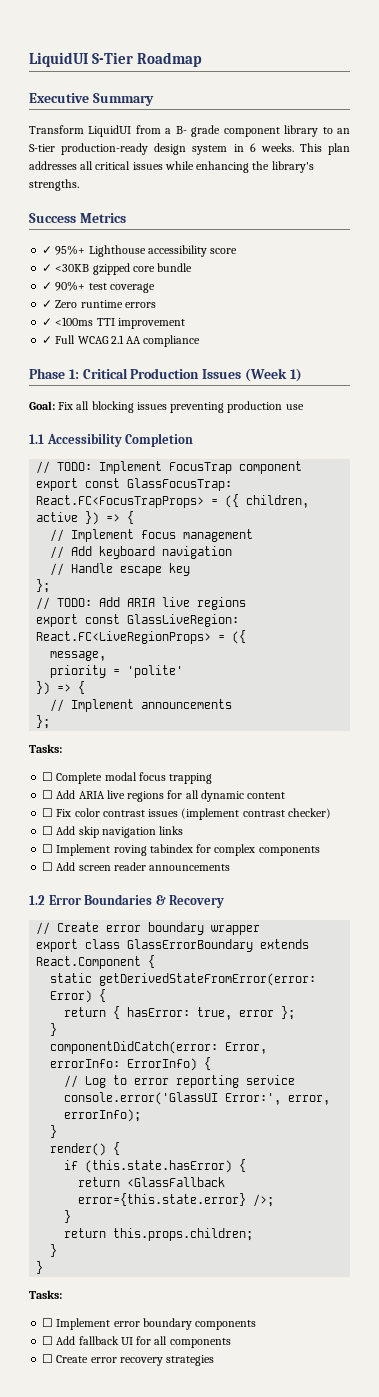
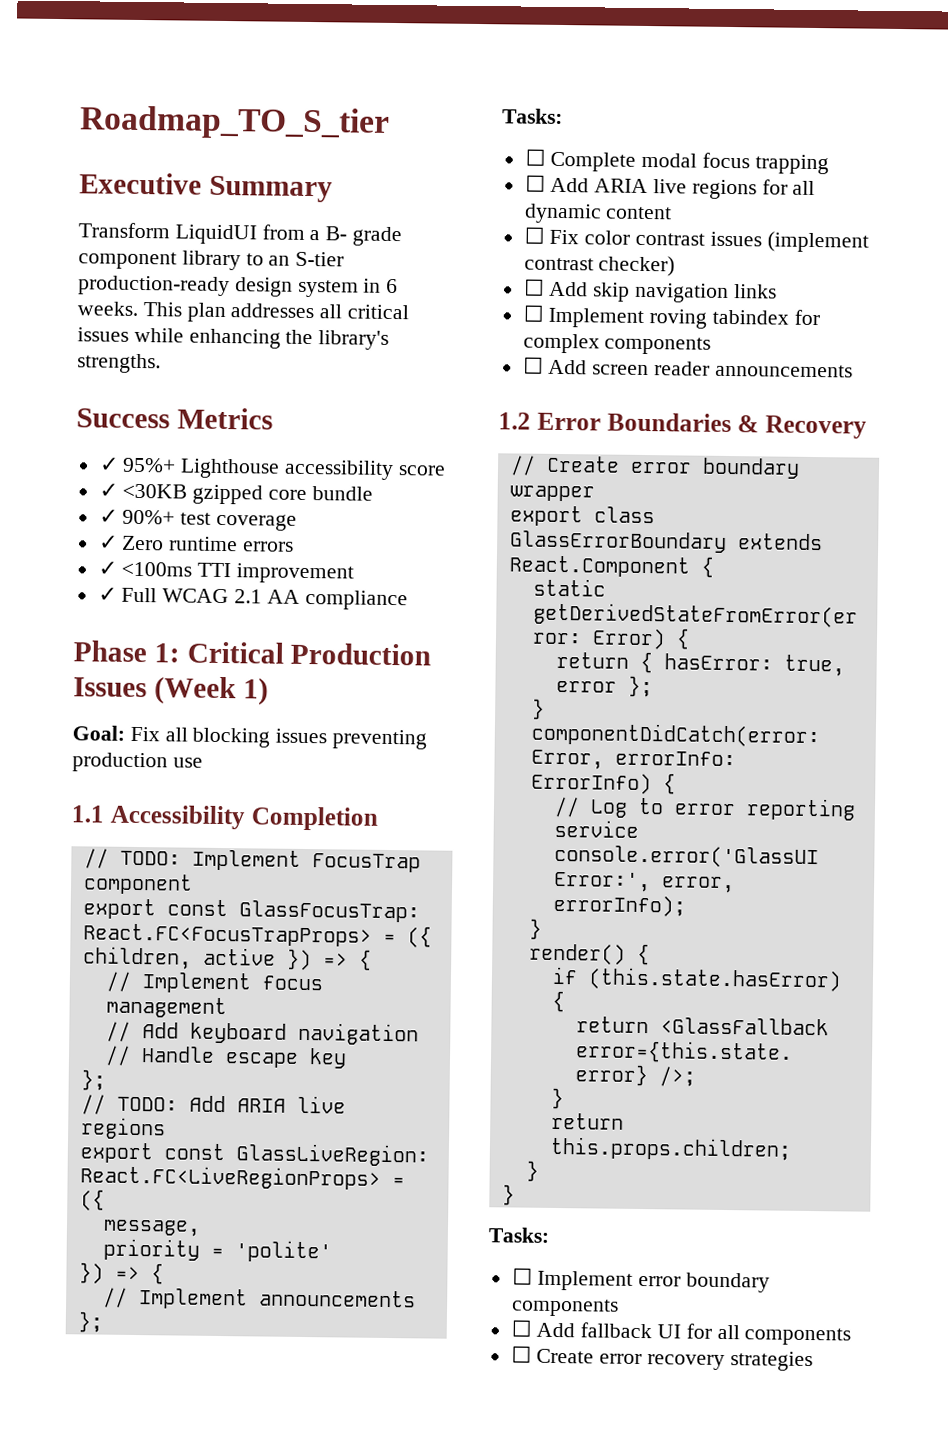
[29,52,203,67] LiquidUI S-Tier Roadmap -> [79,105,390,140] Roadmap_TO_S_tier

